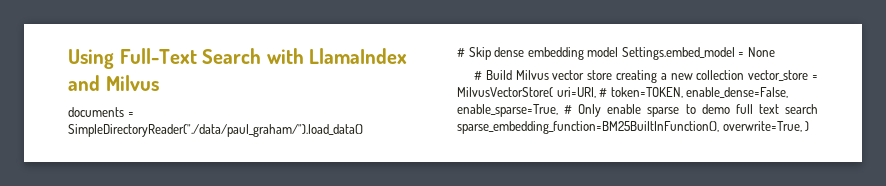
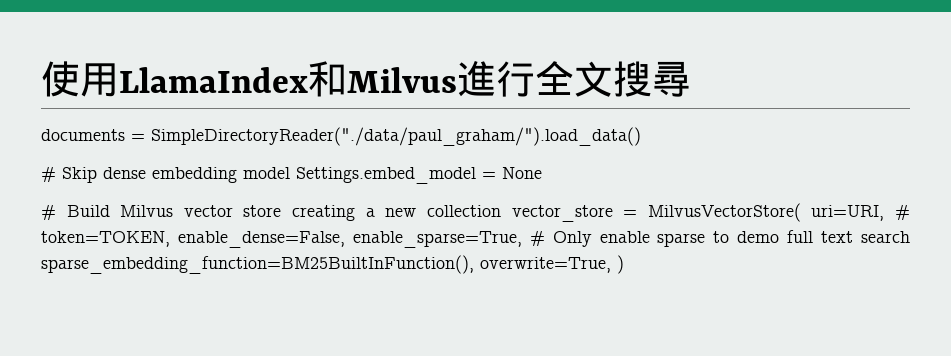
[68,48,408,69] [68,75,159,91] Using Full-Text Search with LlamaIndex and Milvus -> [41,61,691,97] 使用LlamaIndex和Milvus進行全文搜尋

